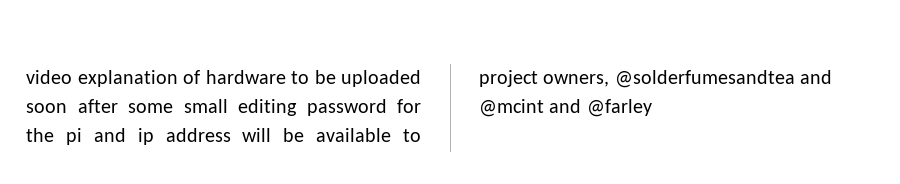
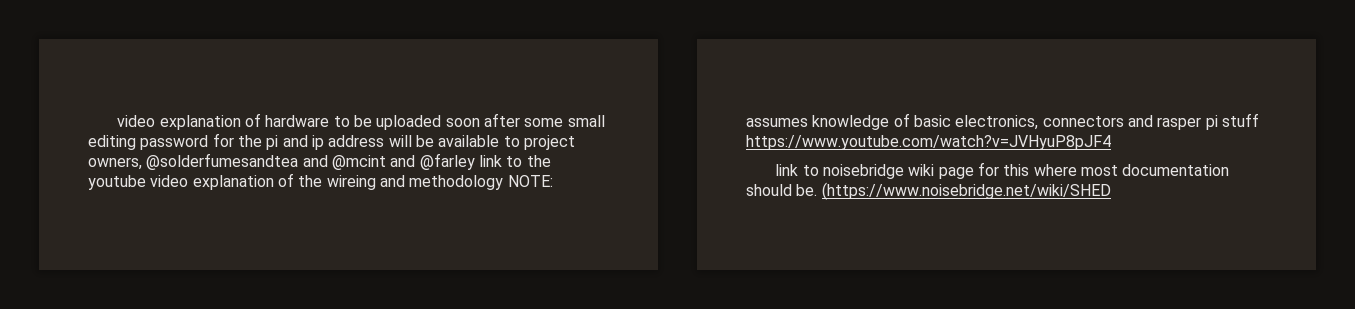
(652, 108) none -> [478,155,551,167] [88,173,553,190] [746,113,1259,130] [746,135,1111,150] [775,162,1230,179] [746,182,1111,200] link to the youtube video explanation of the wireing and methodology NOTE: assumes knowledge of basic electronics, connectors and rasper pi stuff https://www.youtube.com/watch?v=JVHyuP8pJF4 // link to noisebridge wiki page for this where most documentation should be. (https://www.noisebridge.net/wiki/SHED

